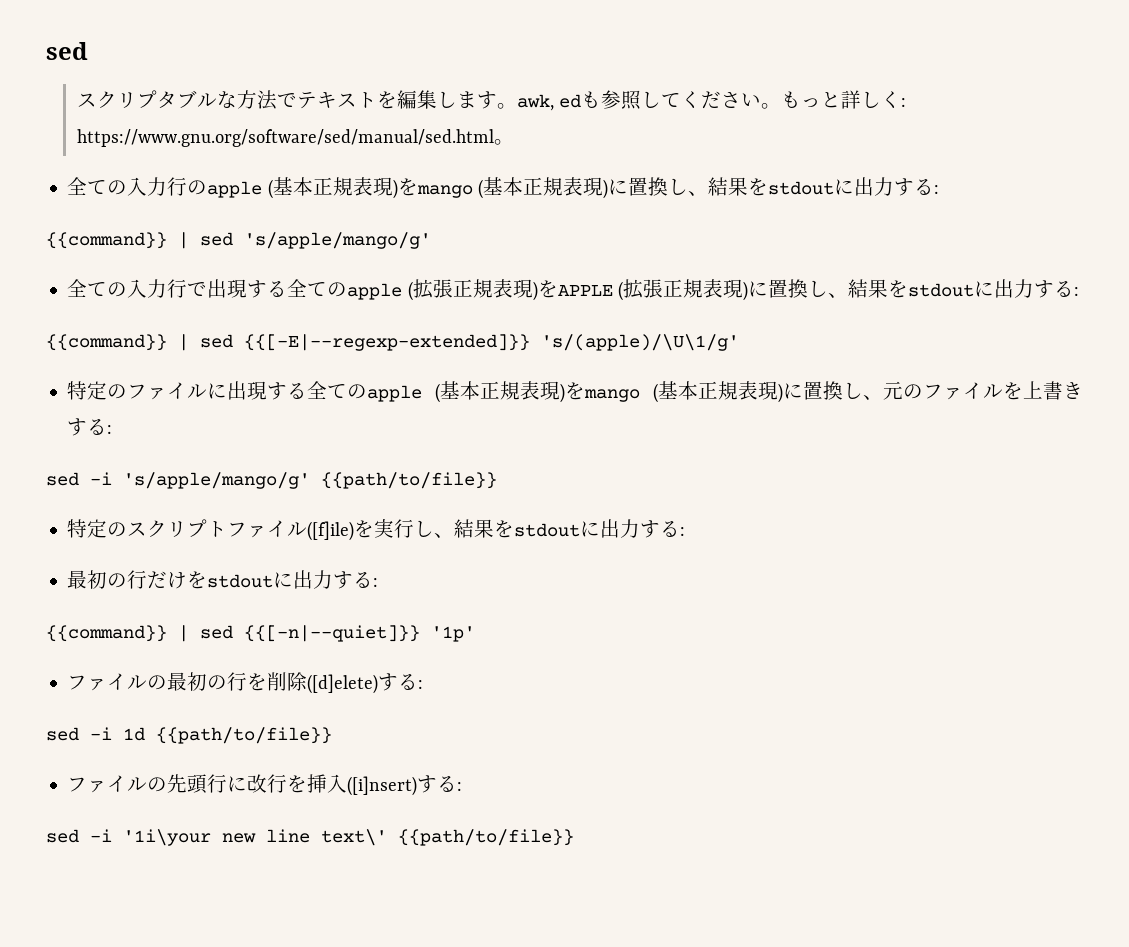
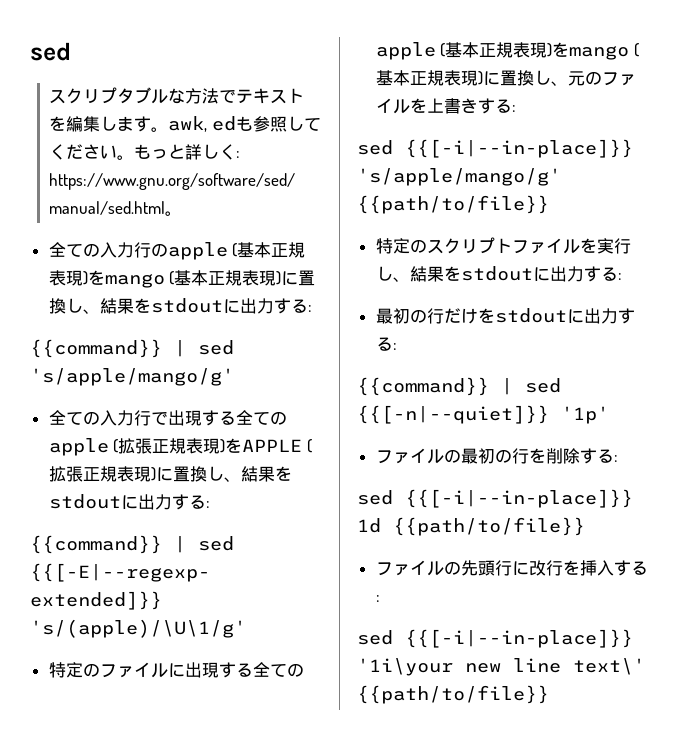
[90,472,112,485] -i -> [405,139,633,158] {{[-i|--in-place]}}
[307,521,355,541] ([f]ile) -> (580, 246) none
[307,673,424,694] [46,727,112,741] ([d]elete)する: // sed -i -> [579,448,618,464] [357,489,633,508] する: // sed {{[-i|--in-place]}}
[347,775,463,796] [46,829,112,843] ([i]nsert)する: // sed -i -> [613,560,648,576] [375,595,380,602] [357,629,633,648] する: // sed {{[-i|--in-place]}}

